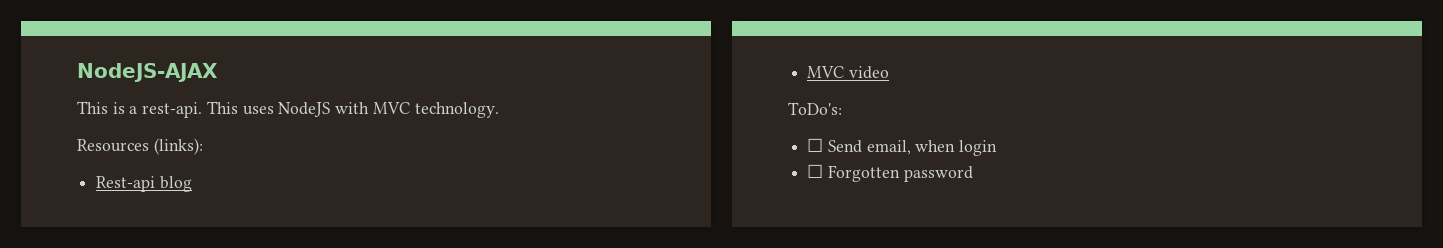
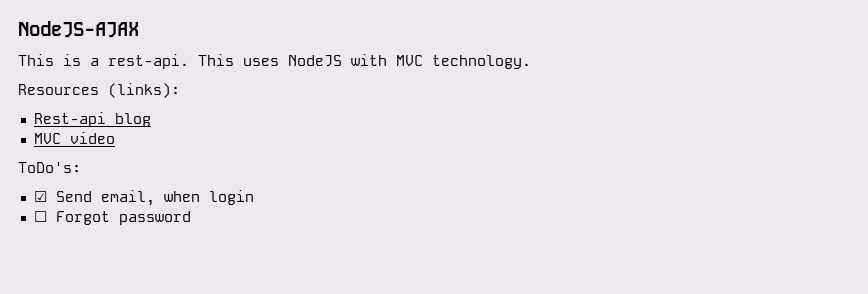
[807,138,824,152] ☐ -> [33,191,47,202] ☑
[827,165,900,182] Forgotten -> [55,211,110,225] Forgot

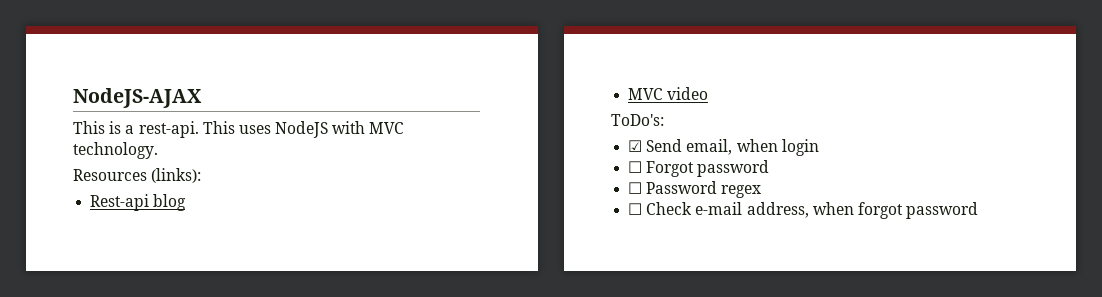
(191, 218) none -> [628,181,762,198] [628,202,979,219] // ☐ Password regex // ☐ Check e-mail address, when forgot password

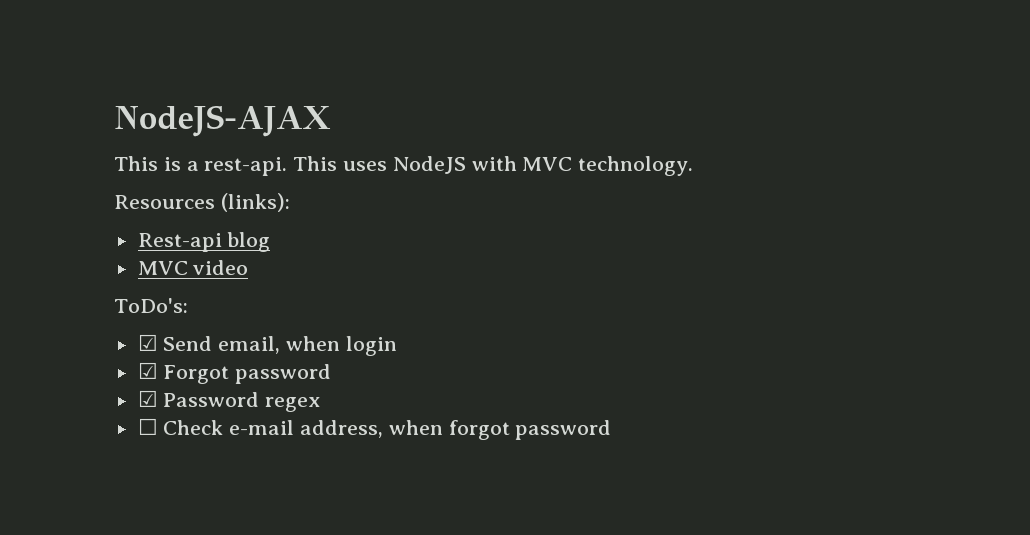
[628,161,643,173] ☐ -> [137,362,158,379] ☑
[628,182,643,194] ☐ -> [137,390,158,407] ☑

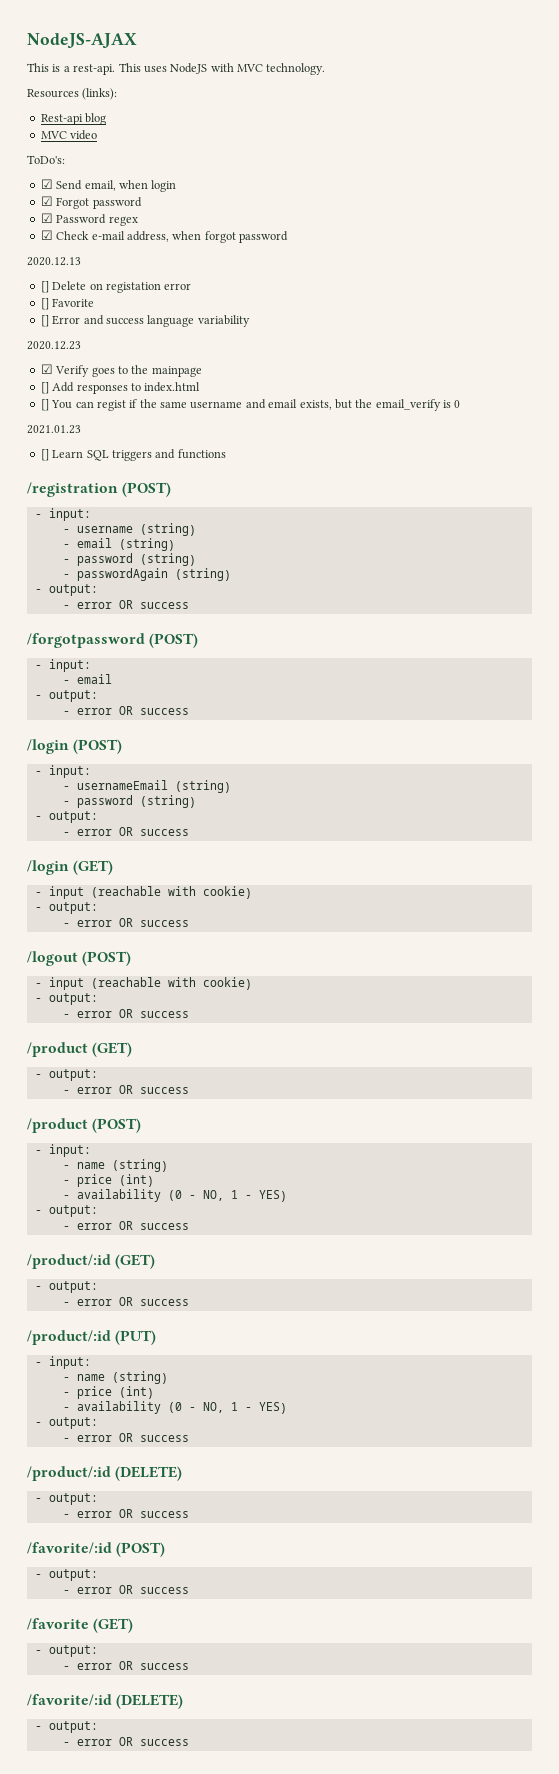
[137,418,158,435] ☐ -> [40,230,53,240] ☑
(612, 430) none -> [27,257,81,266] [40,281,192,293] [40,298,95,310] [40,315,250,327] [27,341,81,350] [40,364,202,377] [40,382,201,394] [40,399,461,411] [27,425,81,434] [40,449,226,461] [27,482,172,497] [34,508,91,521] [62,523,196,536] [62,538,175,551] [62,553,196,566] [62,568,231,581] [34,584,98,596] [62,600,189,609] [27,633,199,648] [34,659,91,672] [62,674,112,684] [34,690,98,702] [62,706,189,715] [27,739,123,754] [34,765,91,778] [62,780,231,793] [62,795,196,808] [34,811,98,823] [62,827,189,836] [27,860,114,875] [34,886,252,899] [34,902,98,914] [62,918,189,927] [27,951,132,966] [34,977,252,990] [34,993,98,1005] [62,1009,189,1018] [27,1042,133,1057] [34,1069,98,1081] [62,1085,189,1094] [27,1118,142,1133] [34,1144,91,1157] [62,1159,168,1172] [62,1174,154,1187] [62,1189,287,1202] [34,1205,98,1217] [62,1221,189,1230] [27,1254,156,1269] [34,1281,98,1293] [62,1297,189,1306] [27,1330,157,1345] [34,1356,91,1369] [62,1371,168,1384] [62,1386,154,1399] [62,1401,287,1414] [34,1417,98,1429] [62,1433,189,1442] [27,1466,183,1481] [34,1493,98,1505] [62,1509,189,1518] [27,1542,166,1557] [34,1569,98,1581] [62,1585,189,1594] [27,1618,134,1633] [34,1645,98,1657] [62,1661,189,1670] [27,1694,184,1709] [34,1721,98,1733] [62,1737,189,1746] // 2020.12.13 // [] Delete on registation error // [] Favorite // [] Error and success language variability // 2020.12.23 // ☑ Verify goes to the mainpage // [] Add responses to index.html // [] You can regist if the same username and email exists, but the email_verify is 0 // 2021.01.23 // [] Learn SQL triggers and functions // /registration (POST) // - input: // - username (string) // - email (string) // - password (string) // - passwordAgain (string) // - output: // - error OR success // /forgotpassword (POST) // - input: // - email // - output: // - error OR success // /login (POST) // - input: // - usernameEmail (string) // - password (string) // - output: // - error OR success // /login (GET) // - input (reachable with cookie) // - output: // - error OR success // /logout (POST) // - input (reachable with cookie) // - output: // - error OR success // /product (GET) // - output: // - error OR success // /product (POST) // - input: // - name (string) // - price (int) // - availability (0 - NO, 1 - YES) // - output: // - error OR success // /product/:id (GET) // - output: // - error OR success // /product/:id (PUT) // - input: // - name (string) // - price (int) // - availability (0 - NO, 1 - YES) // - output: // - error OR success // /product/:id (DELETE) // - output: // - error OR success // /favorite/:id (POST) // - output: // - error OR success // /favorite (GET) // - output: // - error OR success // /favorite/:id (DELETE) // - output: // - error OR success

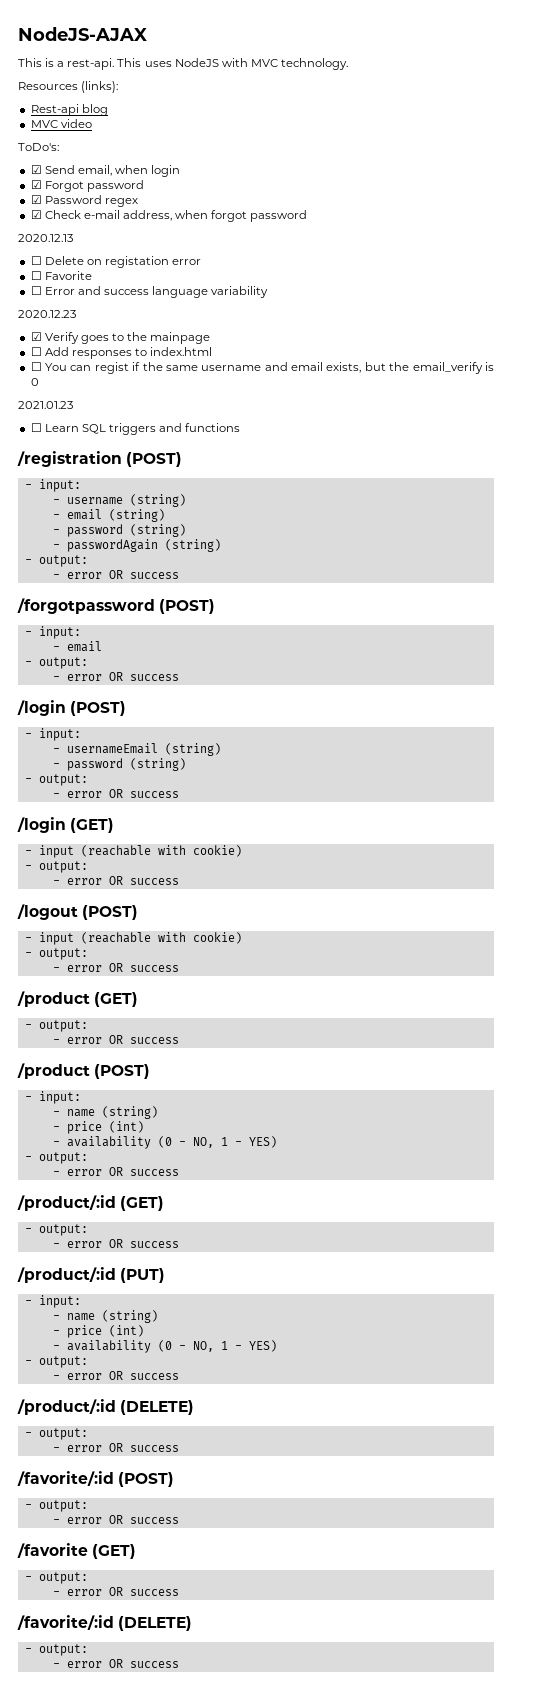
[40,281,49,293] [] -> [30,256,42,265] ☐
[40,298,49,310] [] -> [30,271,42,280] ☐
[40,315,49,327] [] -> [30,286,42,295] ☐
[40,382,49,394] [] -> [30,347,42,356] ☐
[40,399,49,411] [] -> [30,362,42,371] ☐
[40,449,49,461] [] -> [30,423,42,432] ☐

